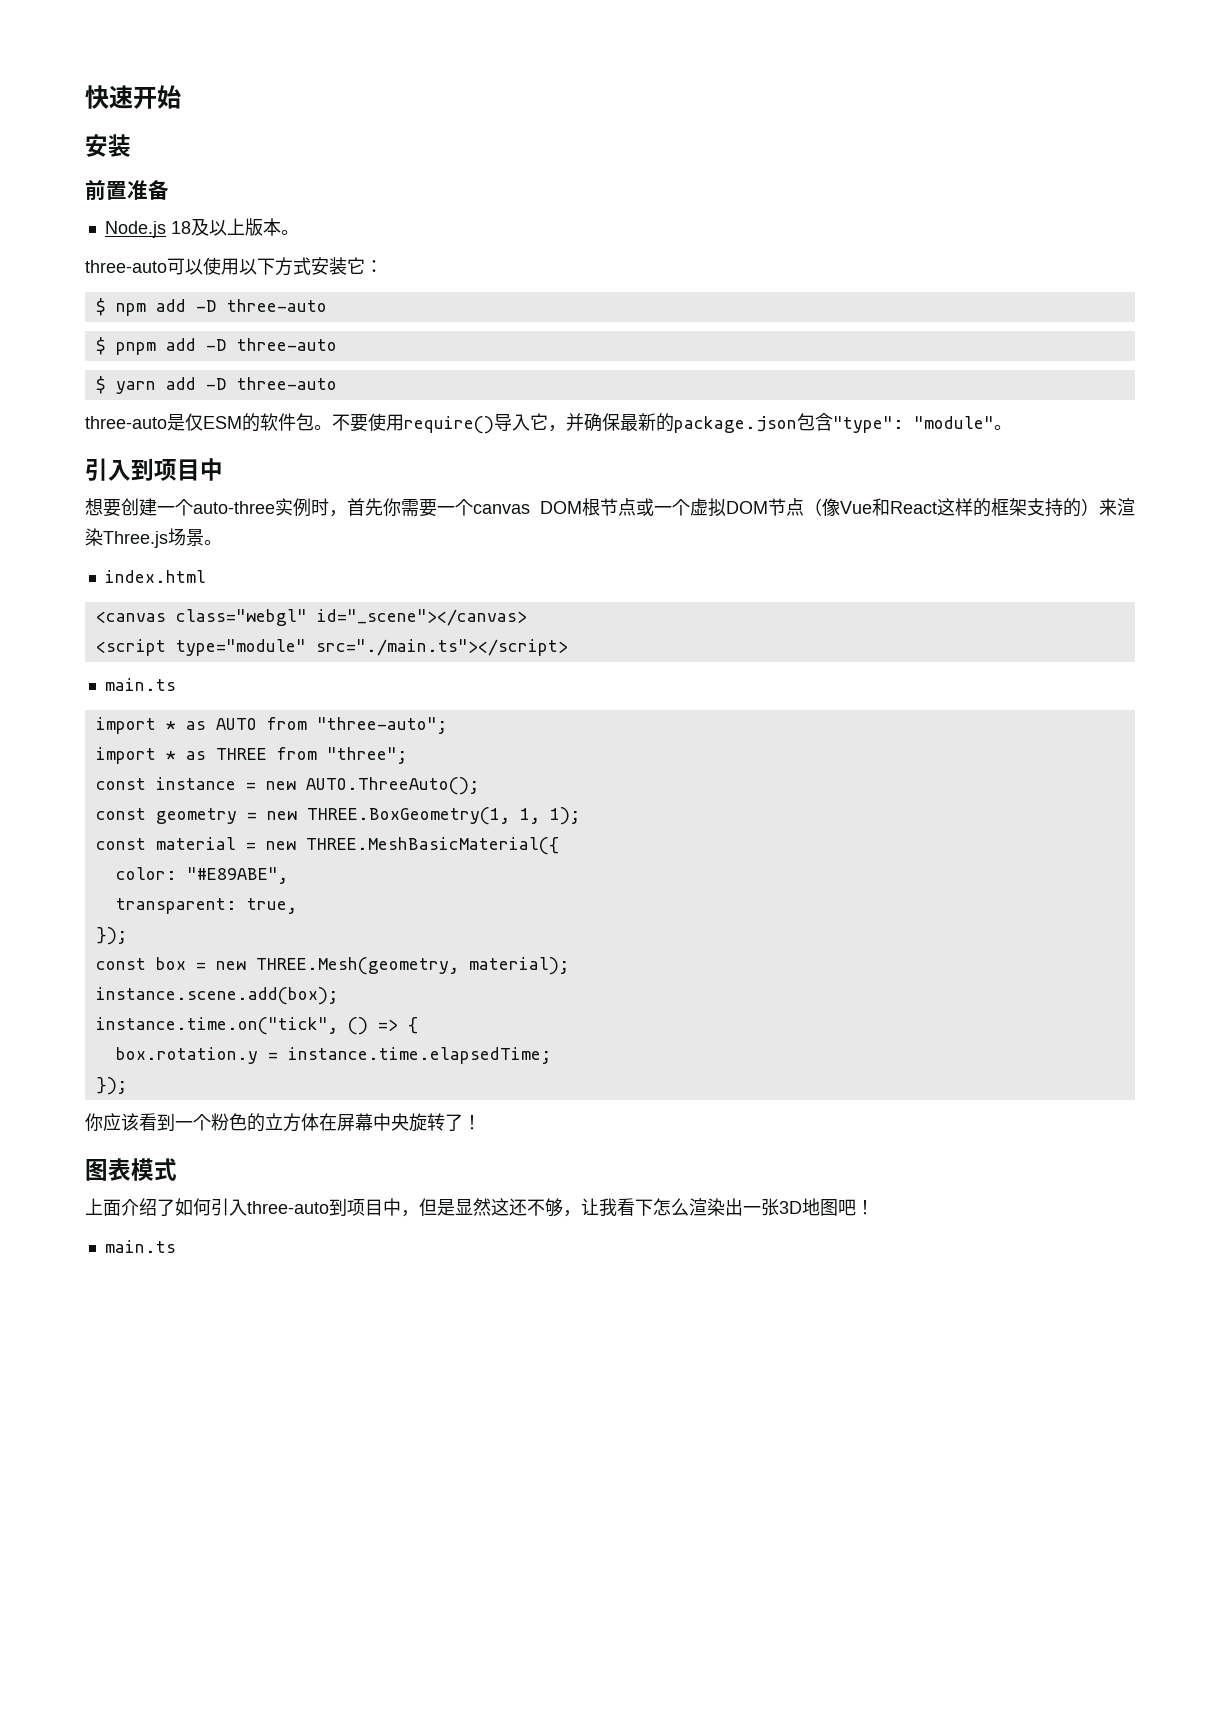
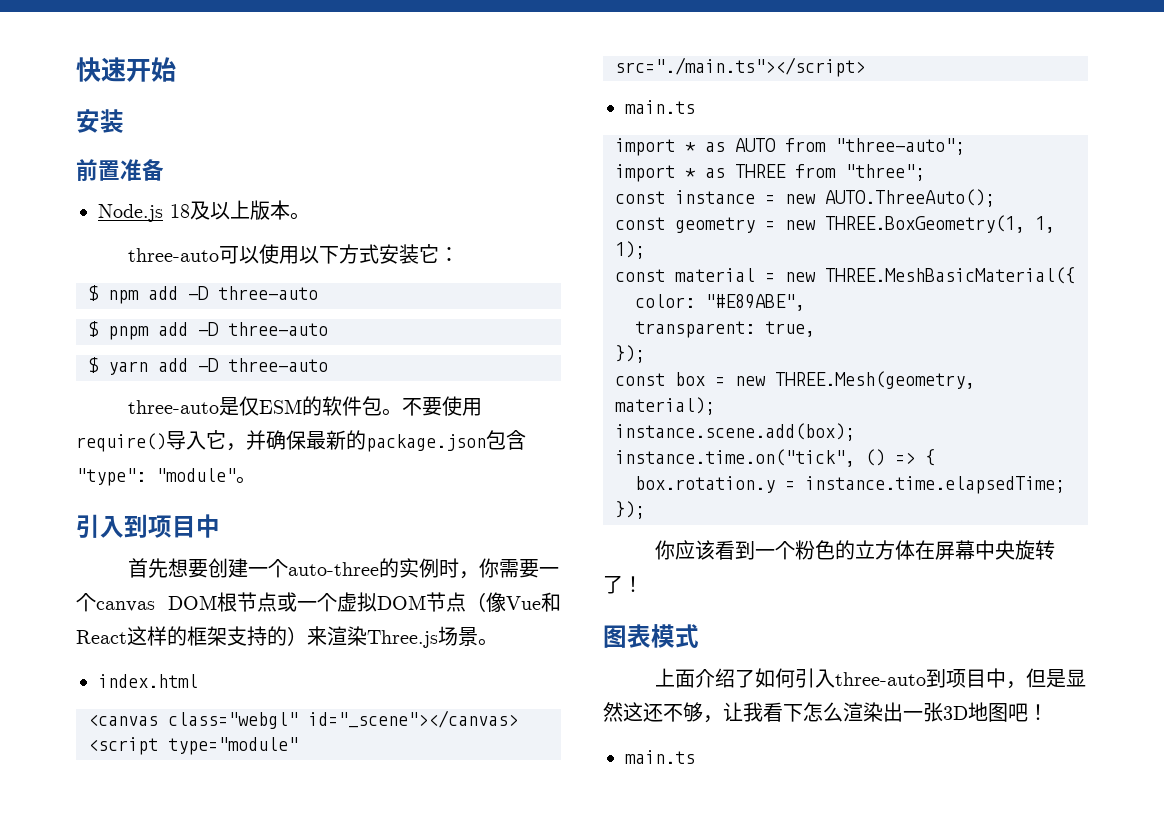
(223, 469) none -> [127,558,168,578] 首先
(275, 507) none -> [378,558,399,578] 的
[347,498,383,516] 首先 -> (479, 575) none

